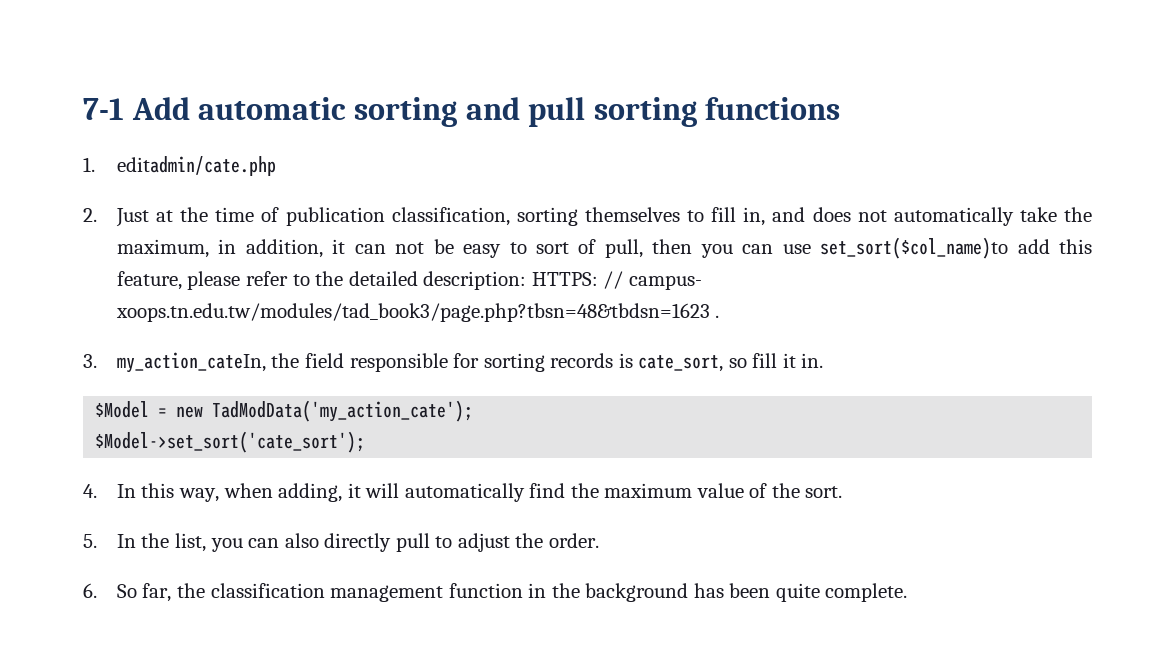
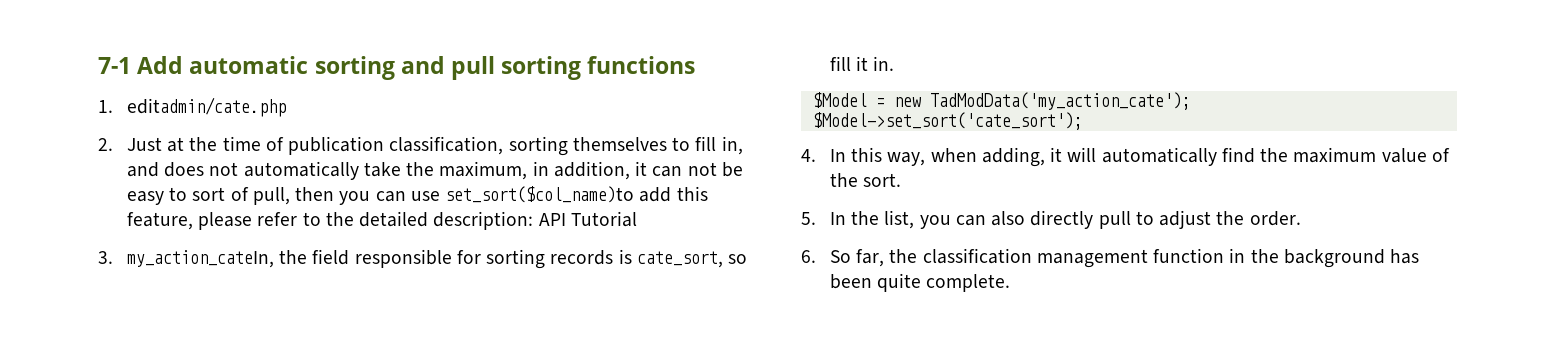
[531,271,702,290] [115,303,720,322] HTTPS: // campus- xoops.tn.edu.tw/modules/tad_book3/page.php?tbsn=48&tbdsn=1623 . -> [538,211,637,227] API Tutorial

